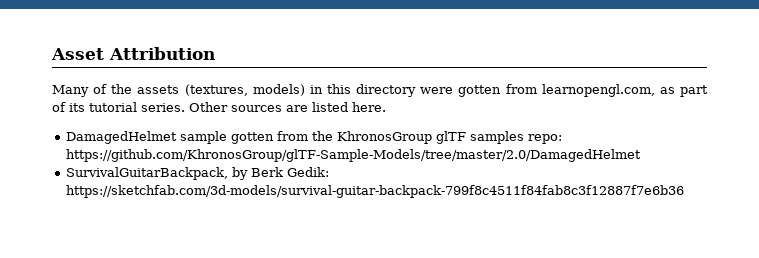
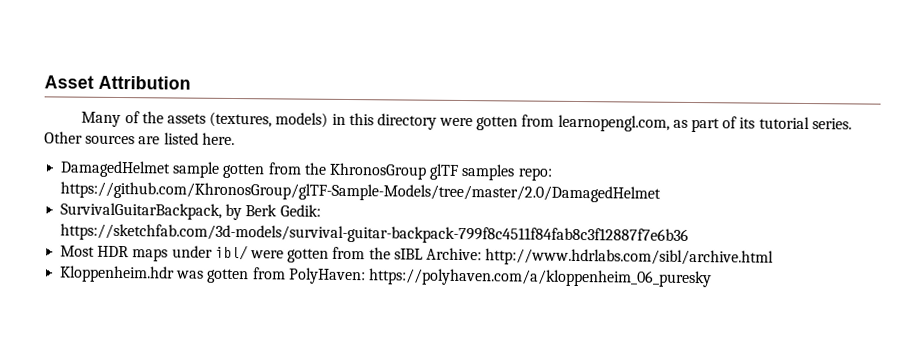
(685, 191) none -> [60,244,775,267] [60,265,712,288] // Most HDR maps under ibl/ were gotten from the sIBL Archive: http://www.hdrlabs.com/sibl/archive.html // Kloppenheim.hdr was gotten from PolyHaven: https://polyhaven.com/a/kloppenheim_06_puresky

